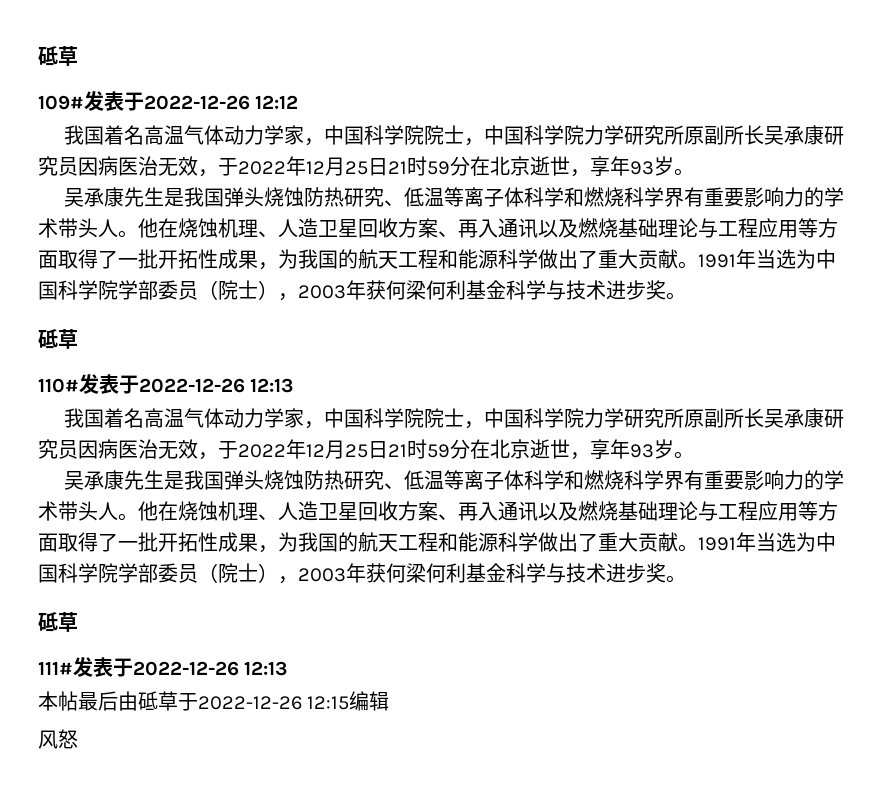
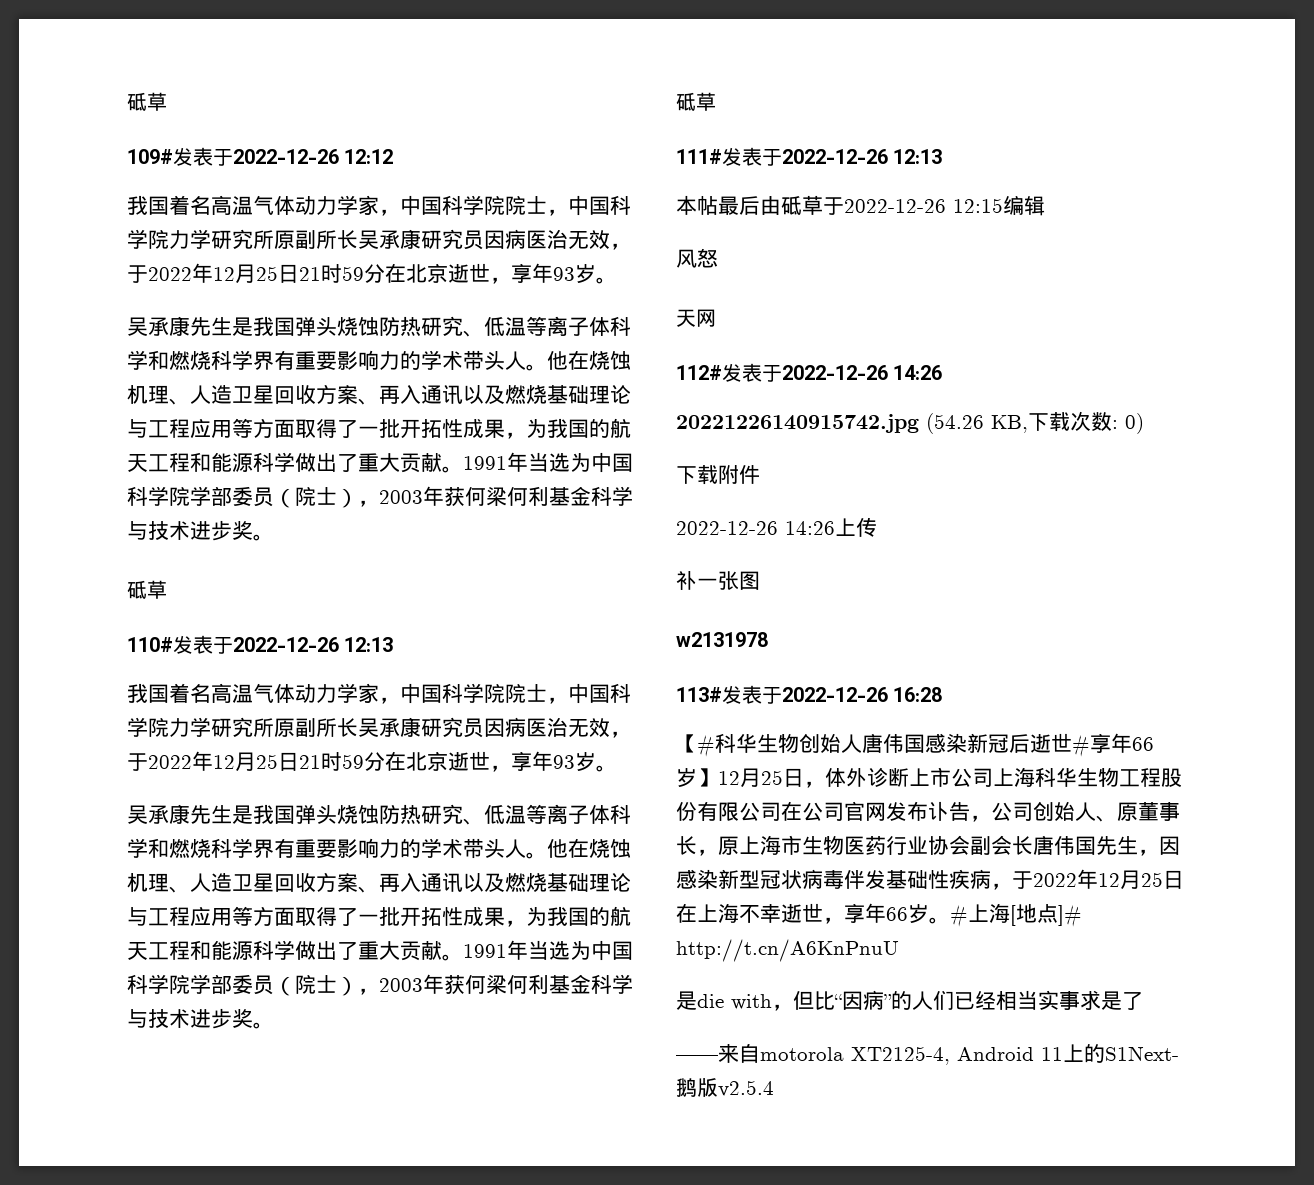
(78, 739) none -> [676,309,716,327] [676,363,943,382] [676,411,1144,434] [676,464,760,485] [676,517,877,537] [676,571,760,590] [676,632,768,647] [676,685,943,704] [676,733,1154,757] [676,767,1182,788] [676,801,1180,822] [676,835,1180,856] [676,869,1184,890] [676,903,1082,927] [676,939,899,962] [676,990,1143,1011] [676,1043,1179,1065] [676,1078,774,1097] // 天网 // 112#发表于2022-12-26 14:26 // 20221226140915742.jpg (54.26 KB,下载次数: 0) // 下载附件 // 2022-12-26 14:26上传 // 补一张图 // w2131978 // 113#发表于2022-12-26 16:28 // 【#科华生物创始人唐伟国感染新冠后逝世#享年66岁】12月25日，体外诊断上市公司上海科华生物工程股份有限公司在公司官网发布讣告，公司创始人、原董事长，原上海市生物医药行业协会副会长唐伟国先生，因感染新型冠状病毒伴发基础性疾病，于2022年12月25日在上海不幸逝世，享年66岁。#上海[地点]# http://t.cn/A6KnPnuU // 是die with，但比“因病”的人们已经相当实事求是了 // ——来自motorola XT2125-4, Android 11上的S1Next-鹅版v2.5.4

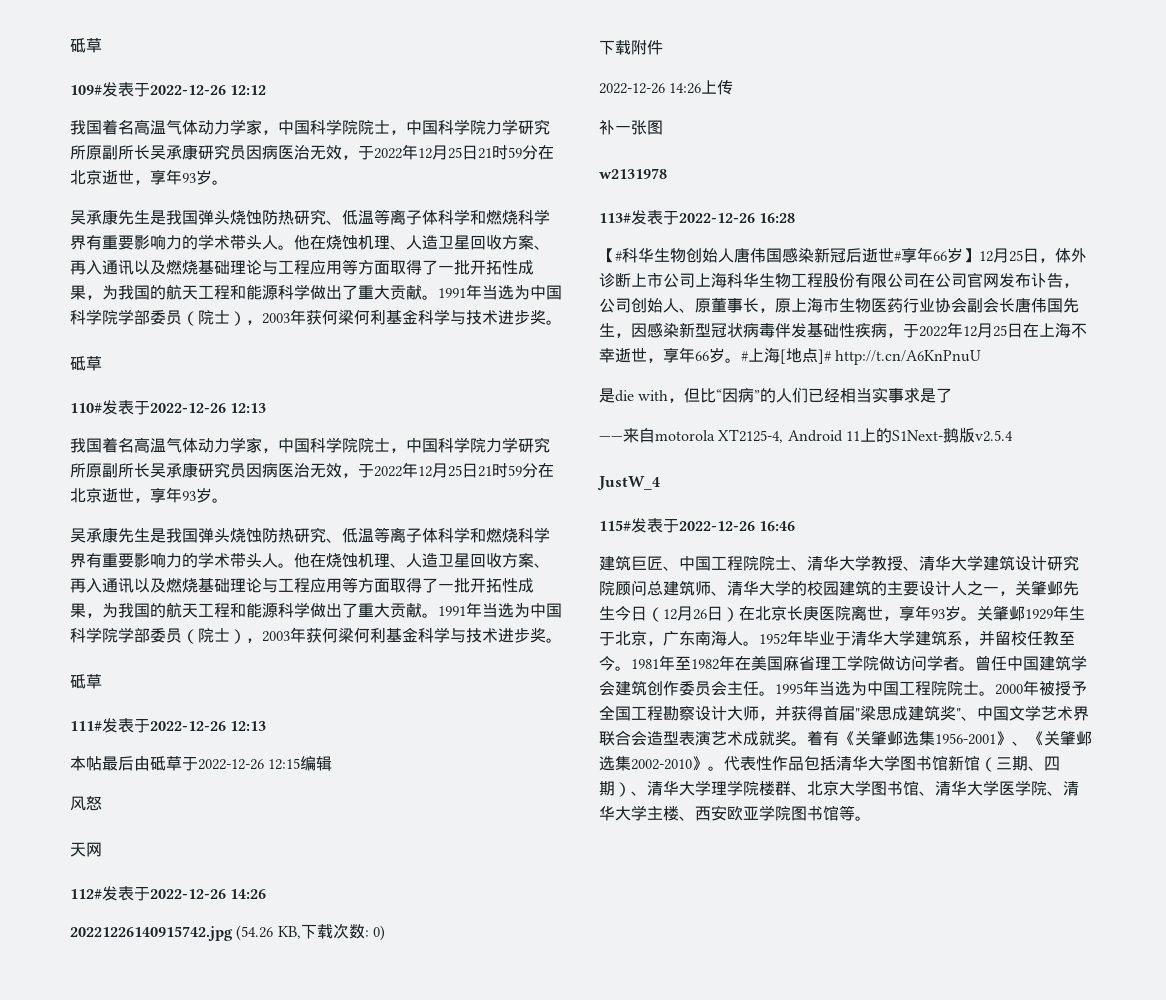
(774, 1088) none -> [597,476,660,490] [599,518,796,533] [599,555,1079,571] [599,580,1079,596] [599,605,1085,622] [599,630,1075,646] [599,655,1087,671] [599,680,1087,696] [599,705,1089,721] [599,730,1092,746] [599,755,1060,772] [599,780,1079,797] [599,805,871,821] // JustW_4 // 115#发表于2022-12-26 16:46 // 建筑巨匠、中国工程院院士、清华大学教授、清华大学建筑设计研究院顾问总建筑师、清华大学的校园建筑的主要设计人之一，关肇邺先生今日（12月26日）在北京长庚医院离世，享年93岁。关肇邺1929年生于北京，广东南海人。1952年毕业于清华大学建筑系，并留校任教至今。1981年至1982年在美国麻省理工学院做访问学者。曾任中国建筑学会建筑创作委员会主任。1995年当选为中国工程院院士。2000年被授予全国工程勘察设计大师，并获得首届"梁思成建筑奖"、中国文学艺术界联合会造型表演艺术成就奖。着有《关肇邺选集1956-2001》、《关肇邺选集2002-2010》。代表性作品包括清华大学图书馆新馆（三期、四期）、清华大学理学院楼群、北京大学图书馆、清华大学医学院、清华大学主楼、西安欧亚学院图书馆等。

